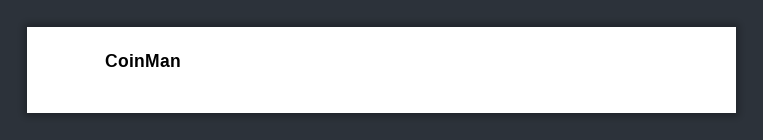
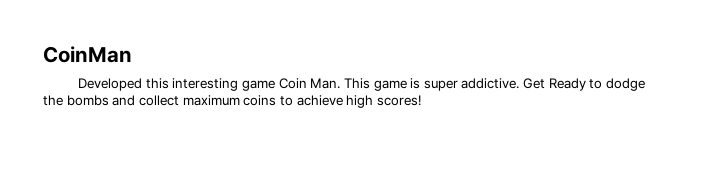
(181, 60) none -> [77,78,646,91] [43,95,421,108] // Developed this interesting game Coin Man. This game is super addictive. Get Ready to dodge the bombs and collect maximum coins to achieve high scores!

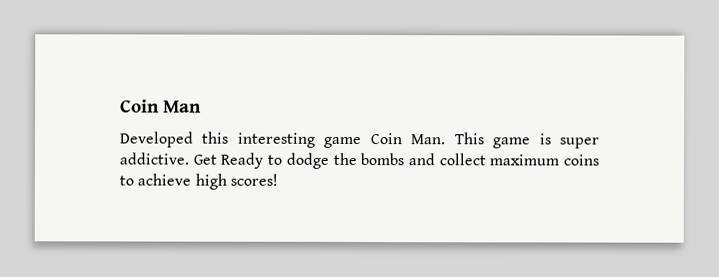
[43,46,132,63] CoinMan -> [120,99,202,113] Coin Man

